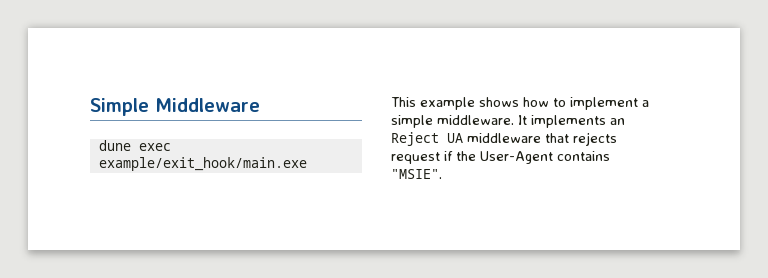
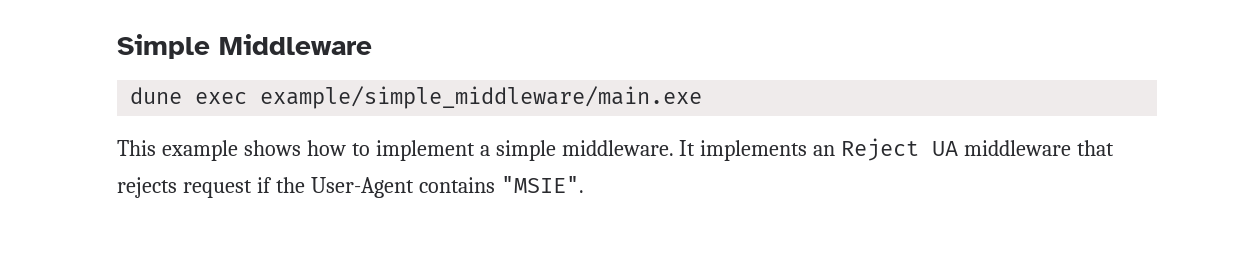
[98,157,307,171] example/exit_hook/main.exe -> [260,86,703,109] example/simple_middleware/main.exe

